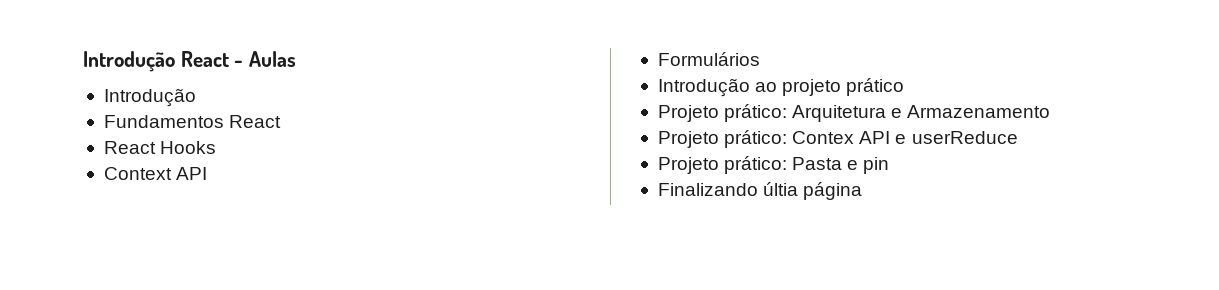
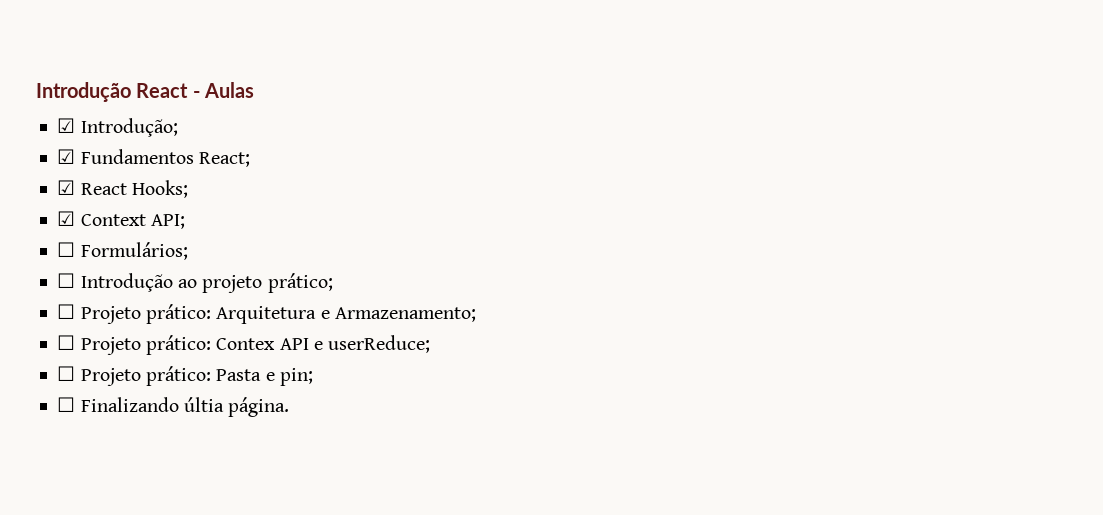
[103,88,196,107] [103,115,282,128] [103,141,217,154] [103,167,208,180] [657,52,760,66] Introdução // Fundamentos React // React Hooks // Context API // Formulários // -> [57,118,178,137] [57,149,250,167] [57,180,188,198] [57,211,185,229] [57,242,188,260] [57,273,76,288] ☑ Introdução; // ☑ Fundamentos React; // ☑ React Hooks; // ☑ Context API; // ☐ Formulários; // ☐
[846,78,905,96] prático // -> [267,273,333,293] [57,304,76,319] prático; // ☐
[907,105,1051,118] Armazenamento // -> [334,307,476,322] [57,335,76,350] Armazenamento; // ☐
[911,131,1018,144] userReduce // -> [328,335,431,353] [57,366,76,381] userReduce; // ☐
[863,157,890,174] pin // -> [279,368,313,386] [57,397,76,412] pin; // ☐
[803,182,863,200] página -> [228,397,290,417] página.

